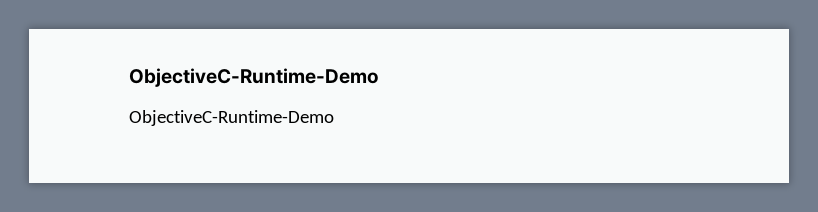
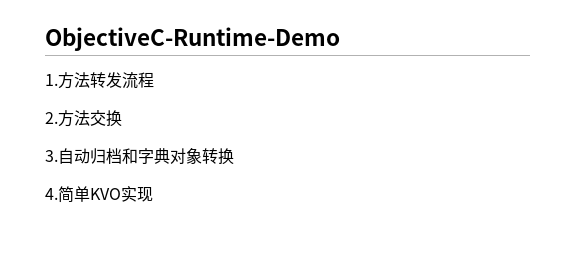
[129,110,334,126] ObjectiveC-Runtime-Demo -> [45,72,154,89] [45,110,122,127] [45,148,234,165] [45,186,153,203] 1.方法转发流程 // 2.方法交换 // 3.自动归档和字典对象转换 // 4.简单KVO实现

